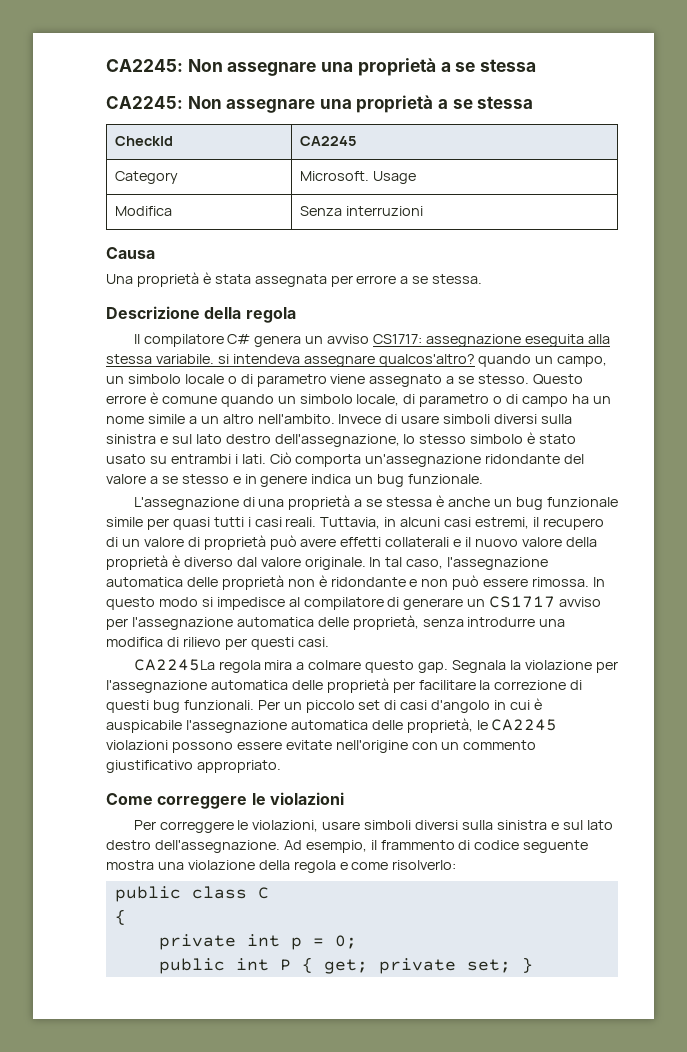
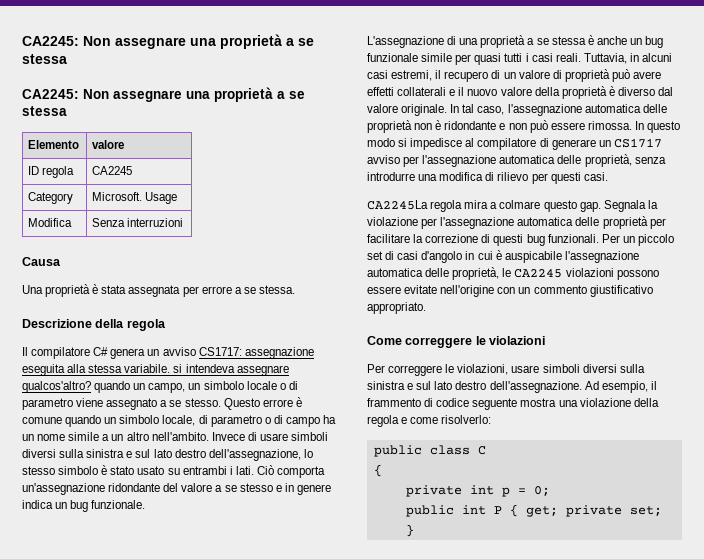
[114,136,173,146] CheckId -> [28,140,80,149] [92,140,125,149] [28,166,75,178] Elemento | valore // ID regola

